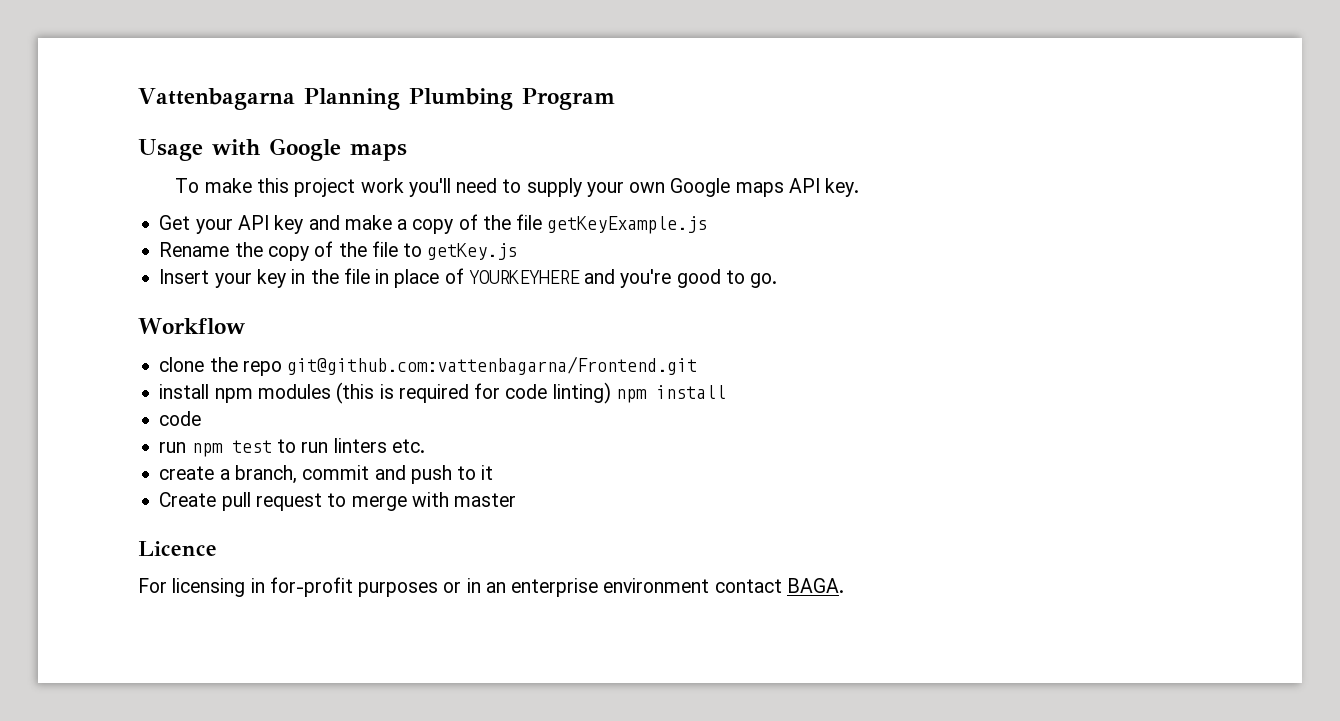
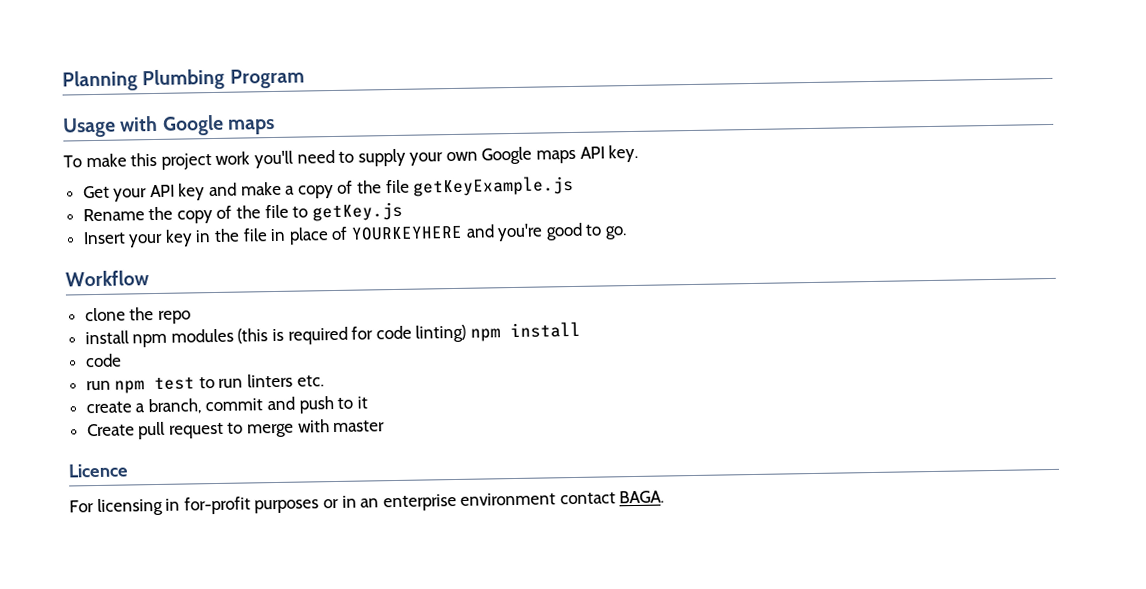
[138,88,295,110] Vattenbagarna -> (62, 81) none
[287,356,698,375] git@github.com:vattenbagarna/Frontend.git -> (191, 317) none

